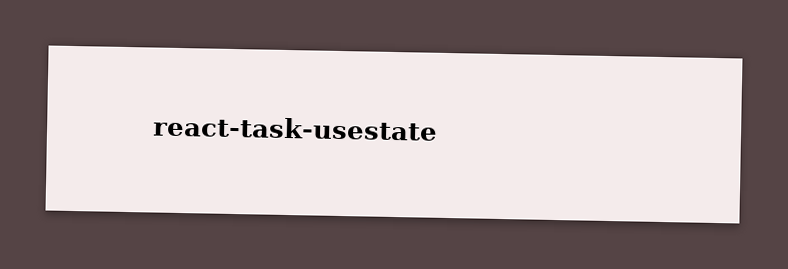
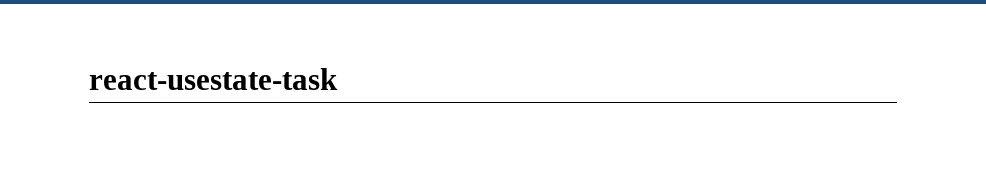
[152,115,438,141] react-task-usestate -> [89,68,338,90] react-usestate-task

